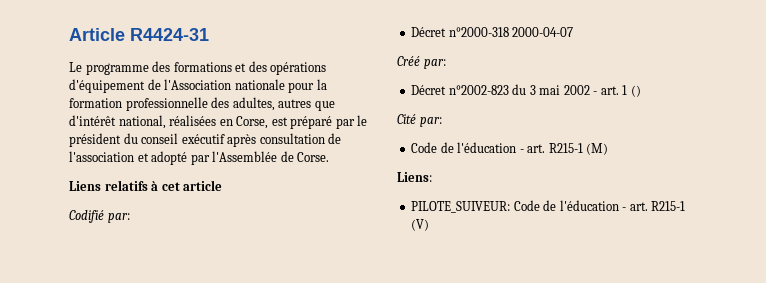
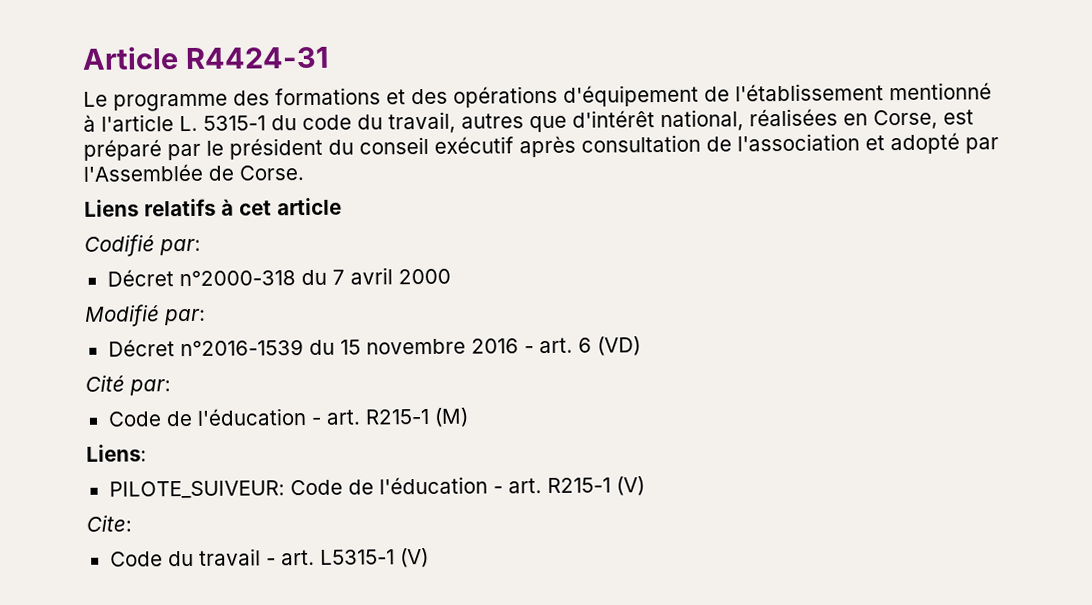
[164,79,327,93] [69,97,275,111] l'Association nationale pour la formation professionnelle des adultes, -> [735,82,992,102] [83,111,456,134] l'établissement mentionné à l'article L. 5315-1 du code du travail,
[512,27,574,37] [397,56,446,69] [411,84,641,97] 2000-04-07 // Créé par: // Décret n°2002-823 du 3 mai 2002 - art. 1 () -> [300,267,451,286] [85,304,206,327] [107,336,641,357] du 7 avril 2000 // Modifié par: // Décret n°2016-1539 du 15 novembre 2016 - art. 6 (VD)
(430, 225) none -> [86,514,132,532] [109,547,429,568] // Cite: // Code du travail - art. L5315-1 (V)

